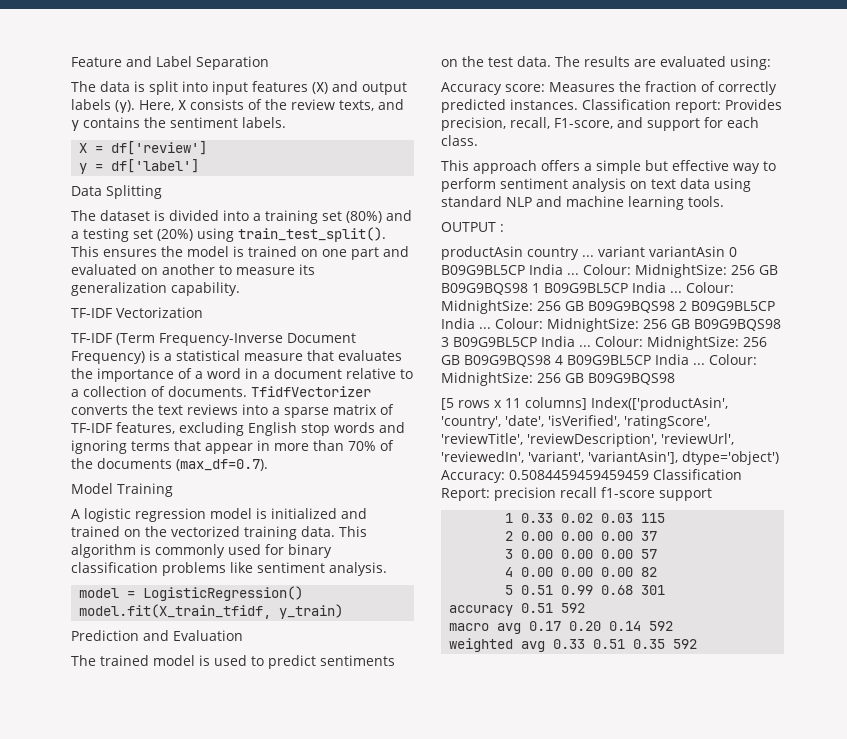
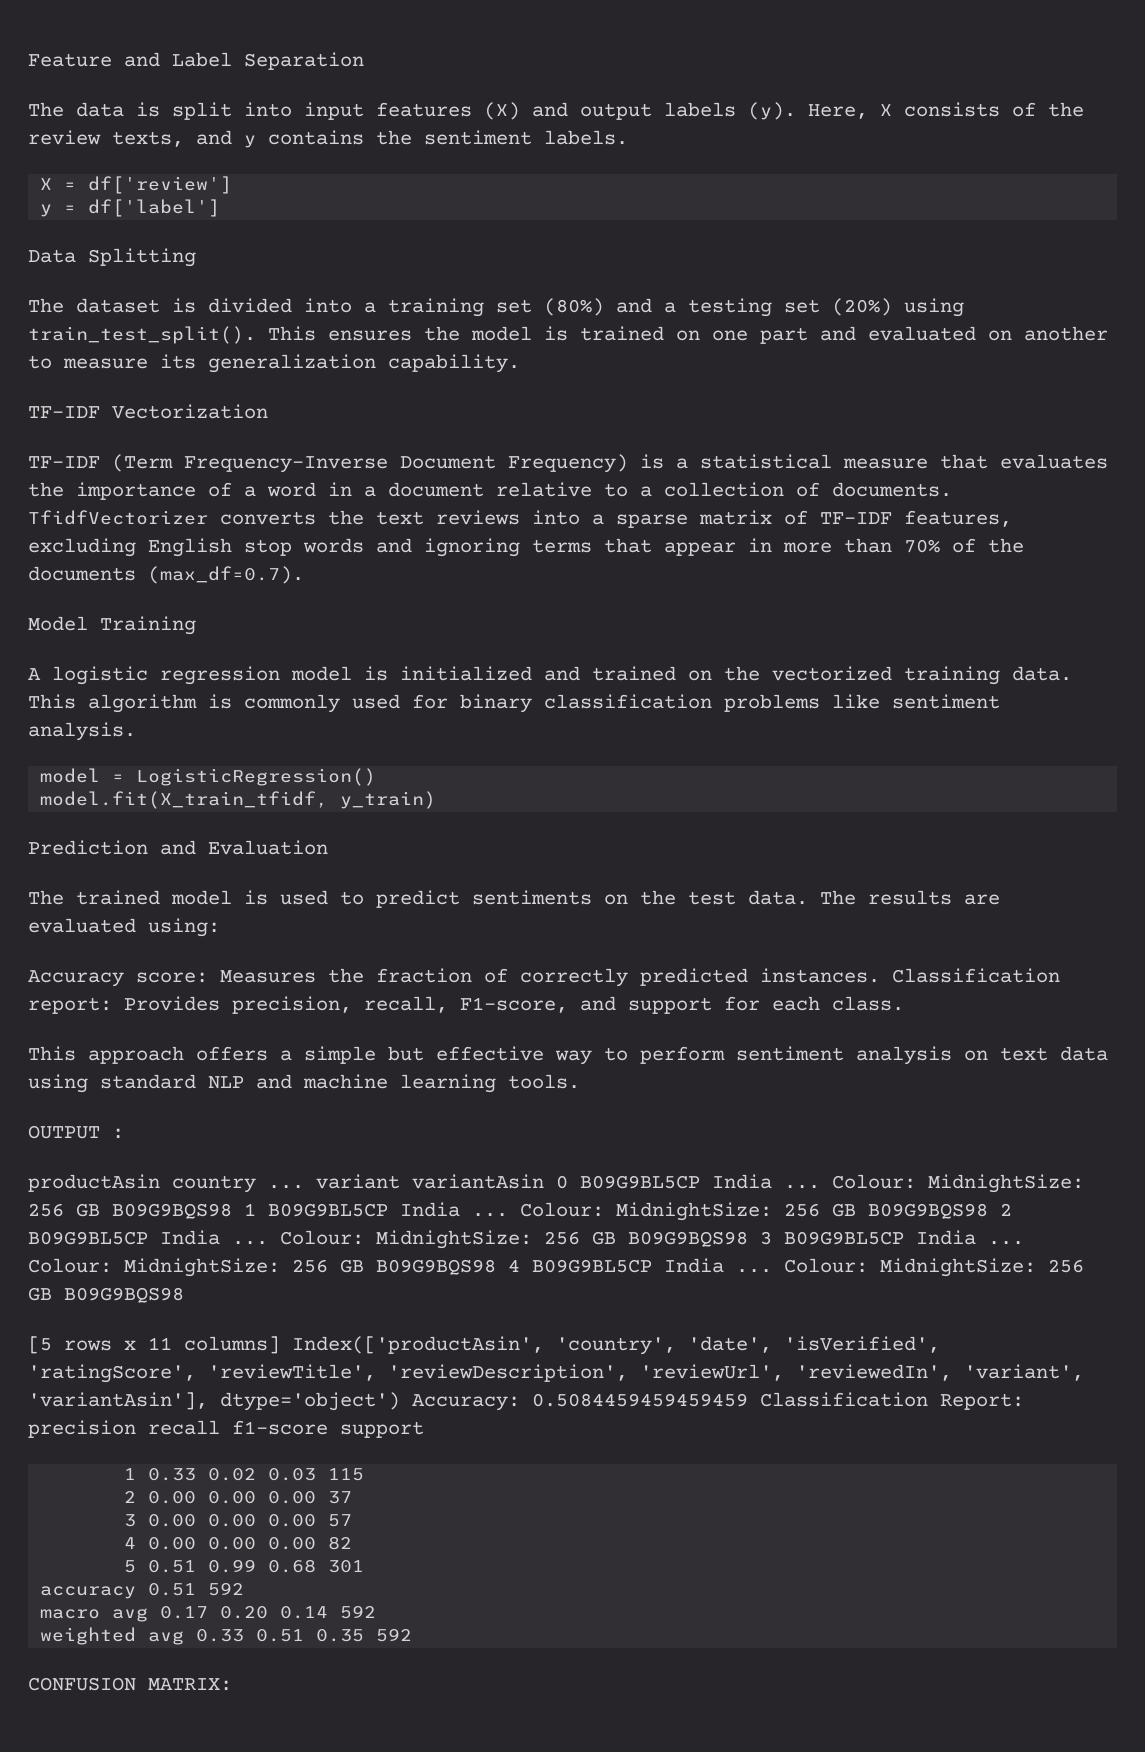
(698, 644) none -> [28,1677,232,1691] // CONFUSION MATRIX:

